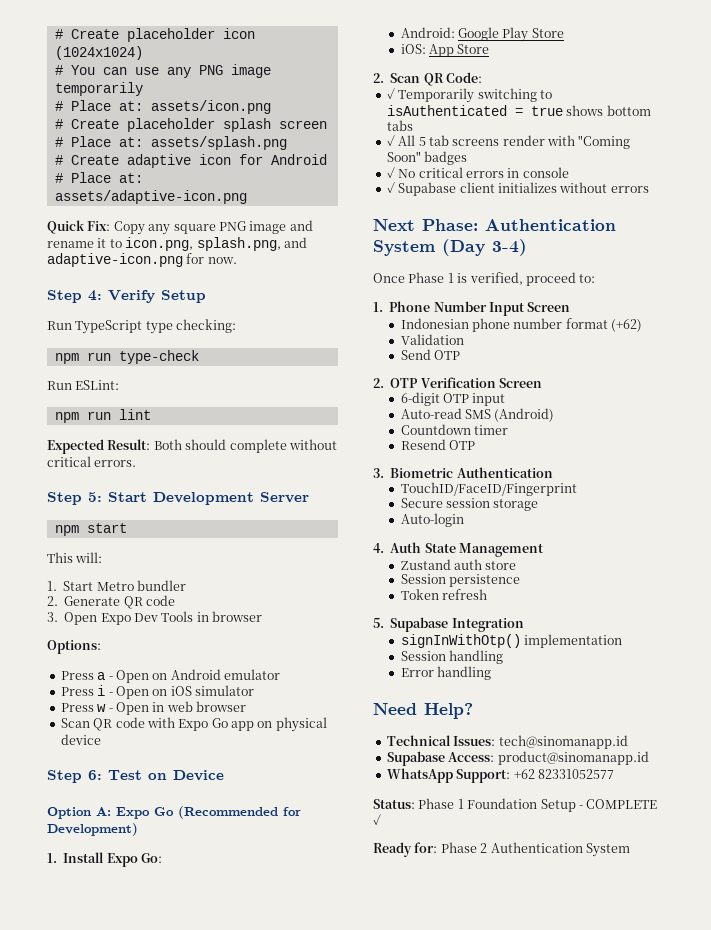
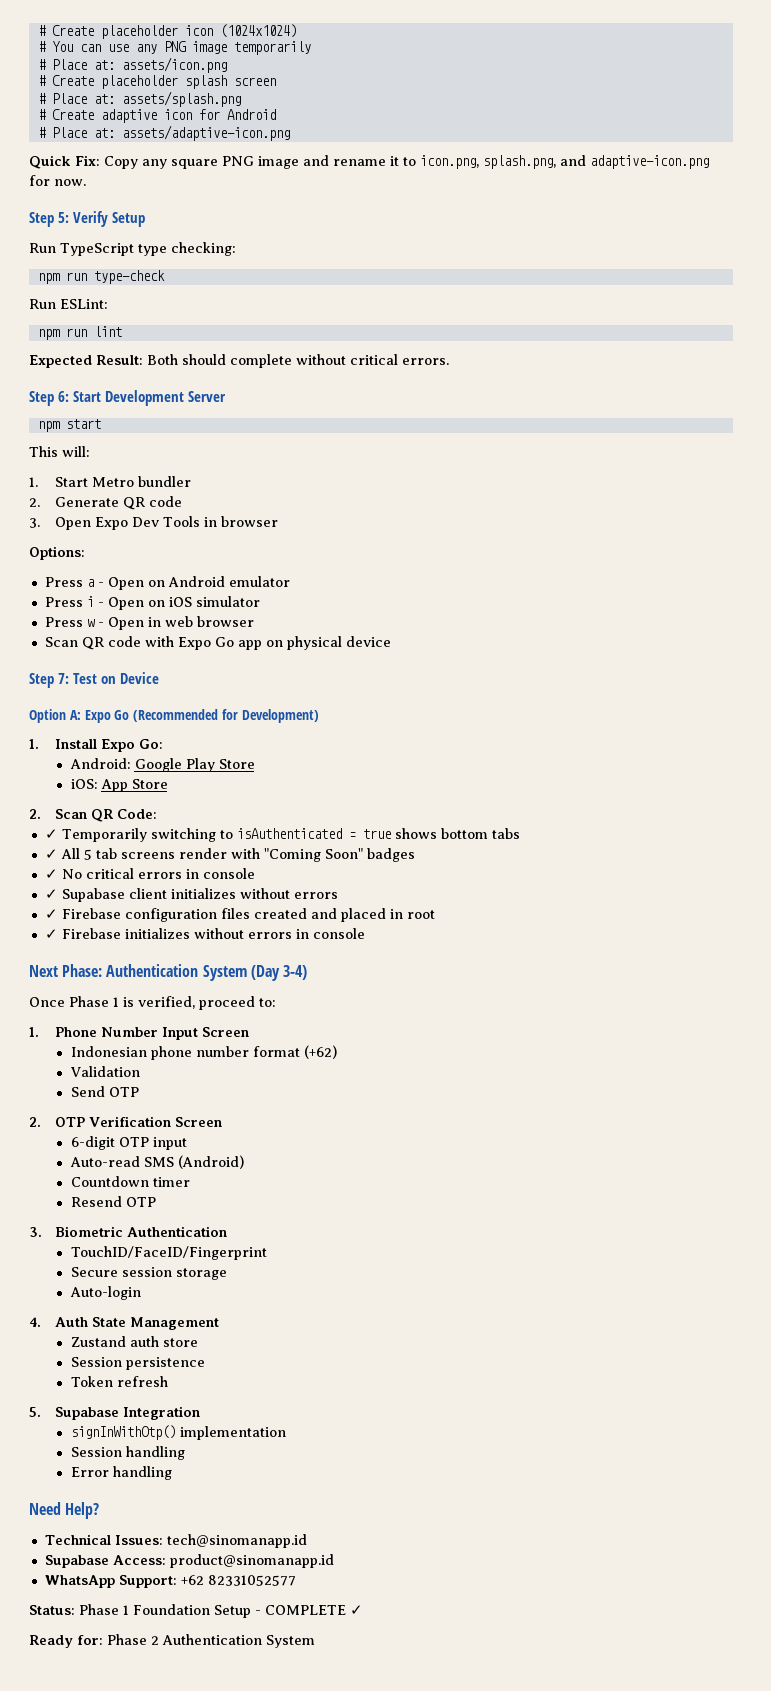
[88,290,102,301] 4: -> [58,212,70,223] 5:
[88,492,102,502] 5: -> [58,391,70,402] 6:
[88,770,102,780] 6: -> [58,673,70,684] 7:
(649, 189) none -> [44,908,435,922] [44,928,365,939] // ✓ Firebase configuration files created and placed in root // ✓ Firebase initializes without errors in console

